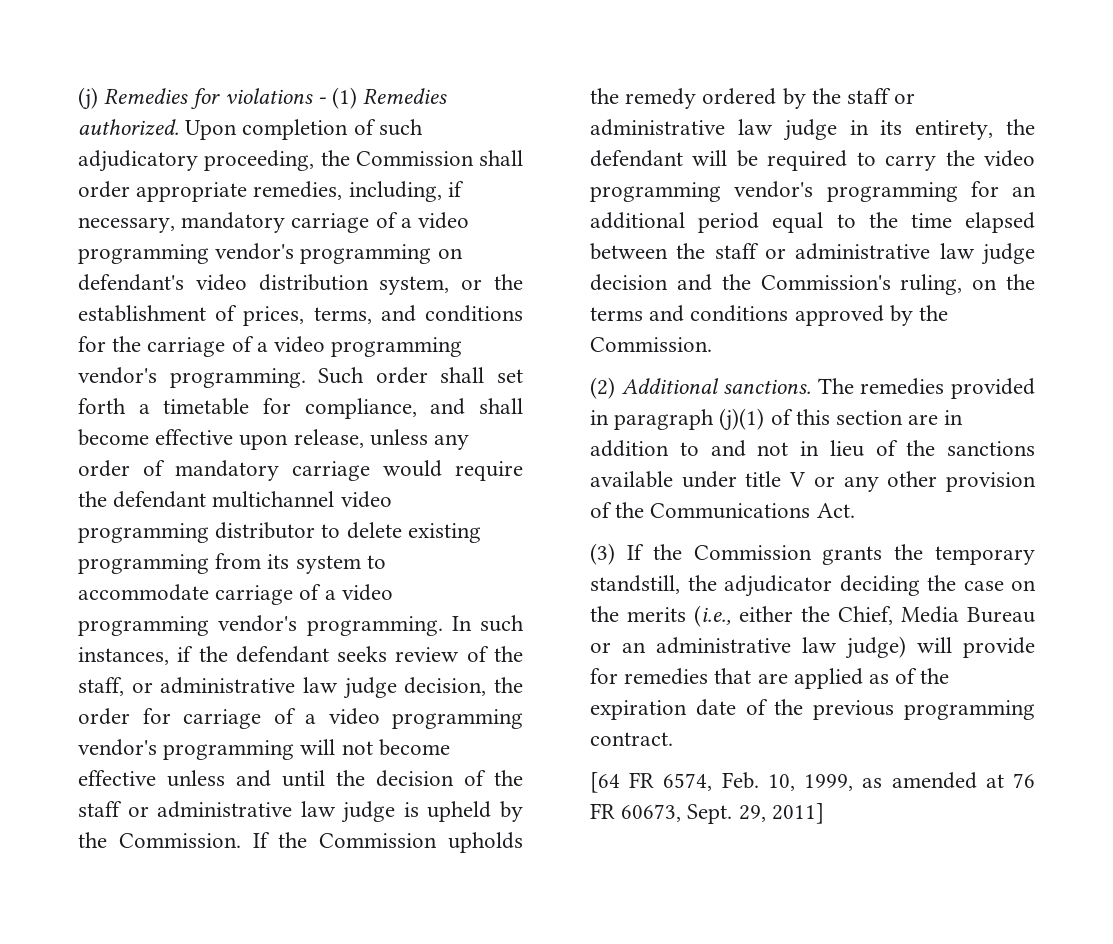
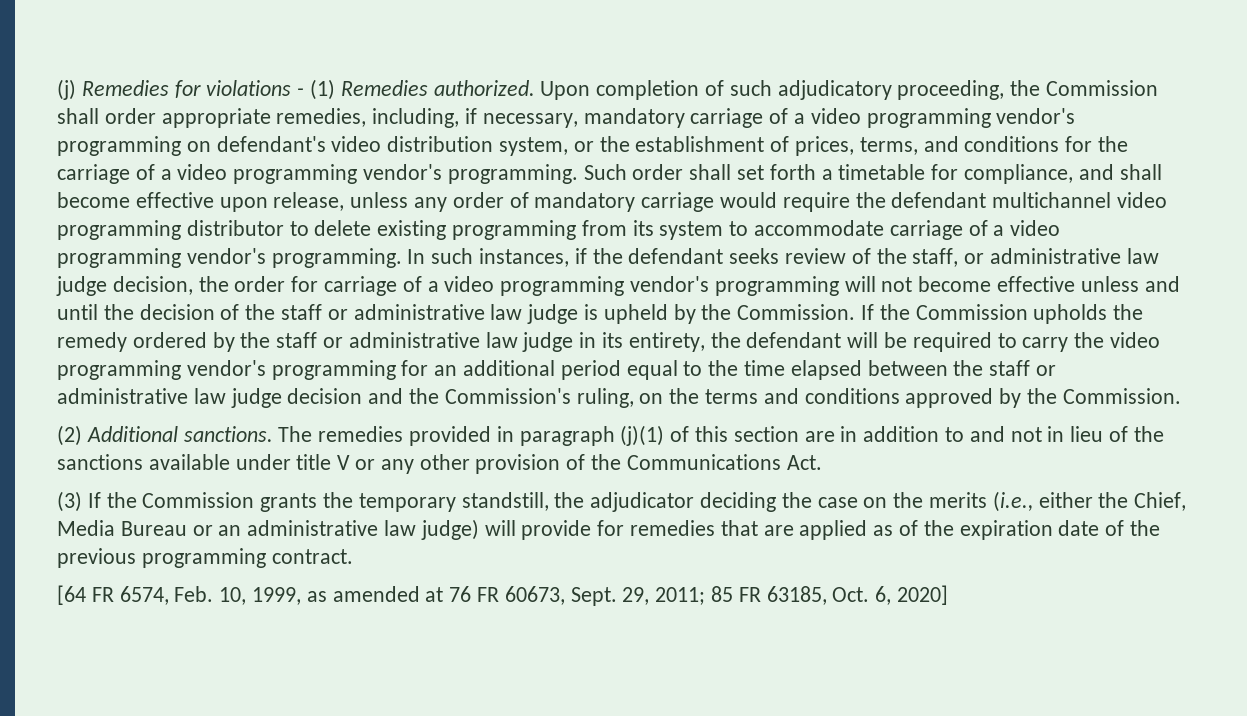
[771,803,824,824] 2011] -> [655,585,949,605] 2011; 85 FR 63185, Oct. 6, 2020]

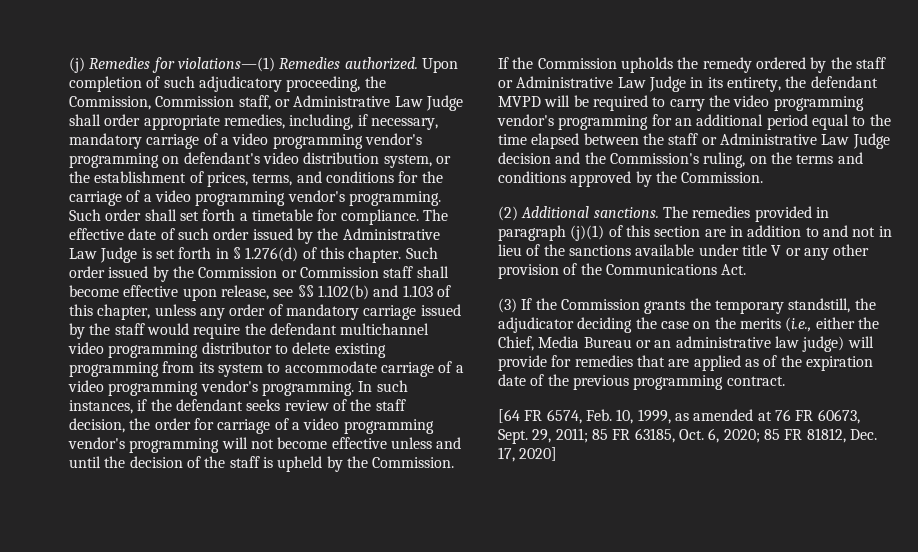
[206,79,336,100] violations - (1) -> [177,57,275,72] violations—(1)
[1046,80,1159,96] Commission -> [69,95,463,111] Commission, Commission staff, or Administrative Law Judge
[964,164,1114,184] compliance, and -> [340,209,448,225] [69,228,440,244] [69,247,438,263] [69,266,414,282] compliance. The effective date of such order issued by the Administrative Law Judge is set forth in § 1.276(d) of this chapter. Such order issued by the Commission or Commission staff
(345, 201) none -> [273,285,451,300] [69,304,151,320] see §§ 1.102(b) and 1.103 of this chapter,
(715, 202) none -> [420,304,461,316] [69,323,145,339] issued by the staff
[912,248,1159,267] [56,276,107,296] staff, or administrative law judge -> [375,399,406,411] staff
[327,304,579,324] or administrative law judge -> (260, 462) none
[348,332,574,352] administrative law judge -> [516,76,686,92] Administrative Law Judge
(842, 340) none -> [498,96,541,107] MVPD
[57,388,282,408] administrative law judge -> [719,133,890,149] Administrative Law Judge
(892, 595) none -> [723,428,877,443] [498,447,515,462] 2020; 85 FR 81812, Dec. 17,

